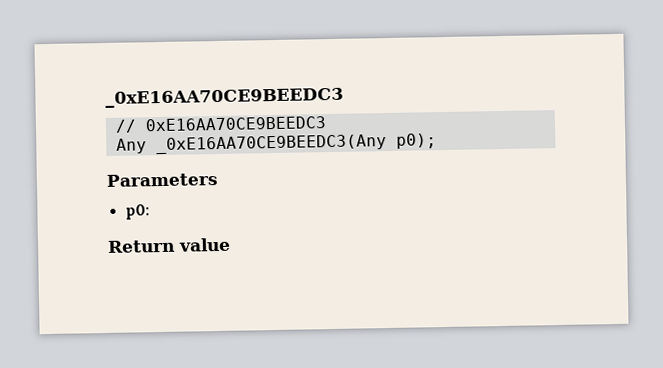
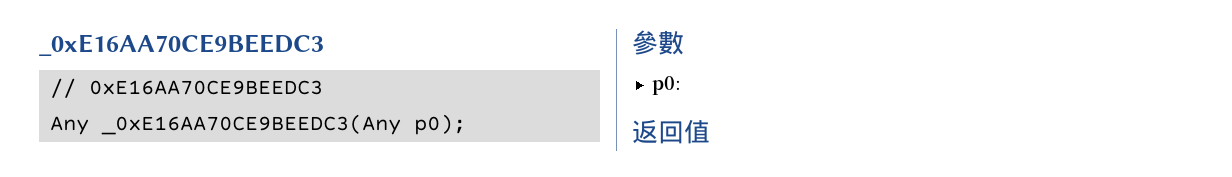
[106,173,219,187] Parameters -> [632,30,684,55] 參數
[107,237,231,253] Return value -> [632,119,710,144] 返回值

